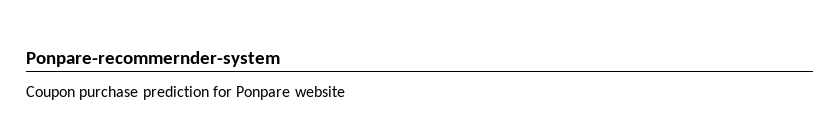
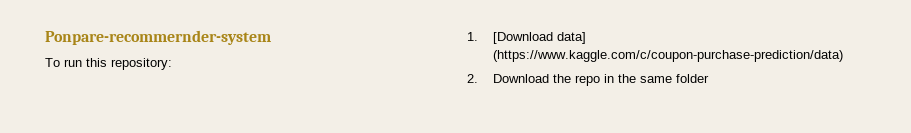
[26,86,345,100] Coupon purchase prediction for Ponpare website -> [45,58,172,70] [467,32,586,44] [492,50,843,62] [467,74,709,86] To run this repository: // 1. [Download data] (https://www.kaggle.com/c/coupon-purchase-prediction/data) // 2. Download the repo in the same folder

